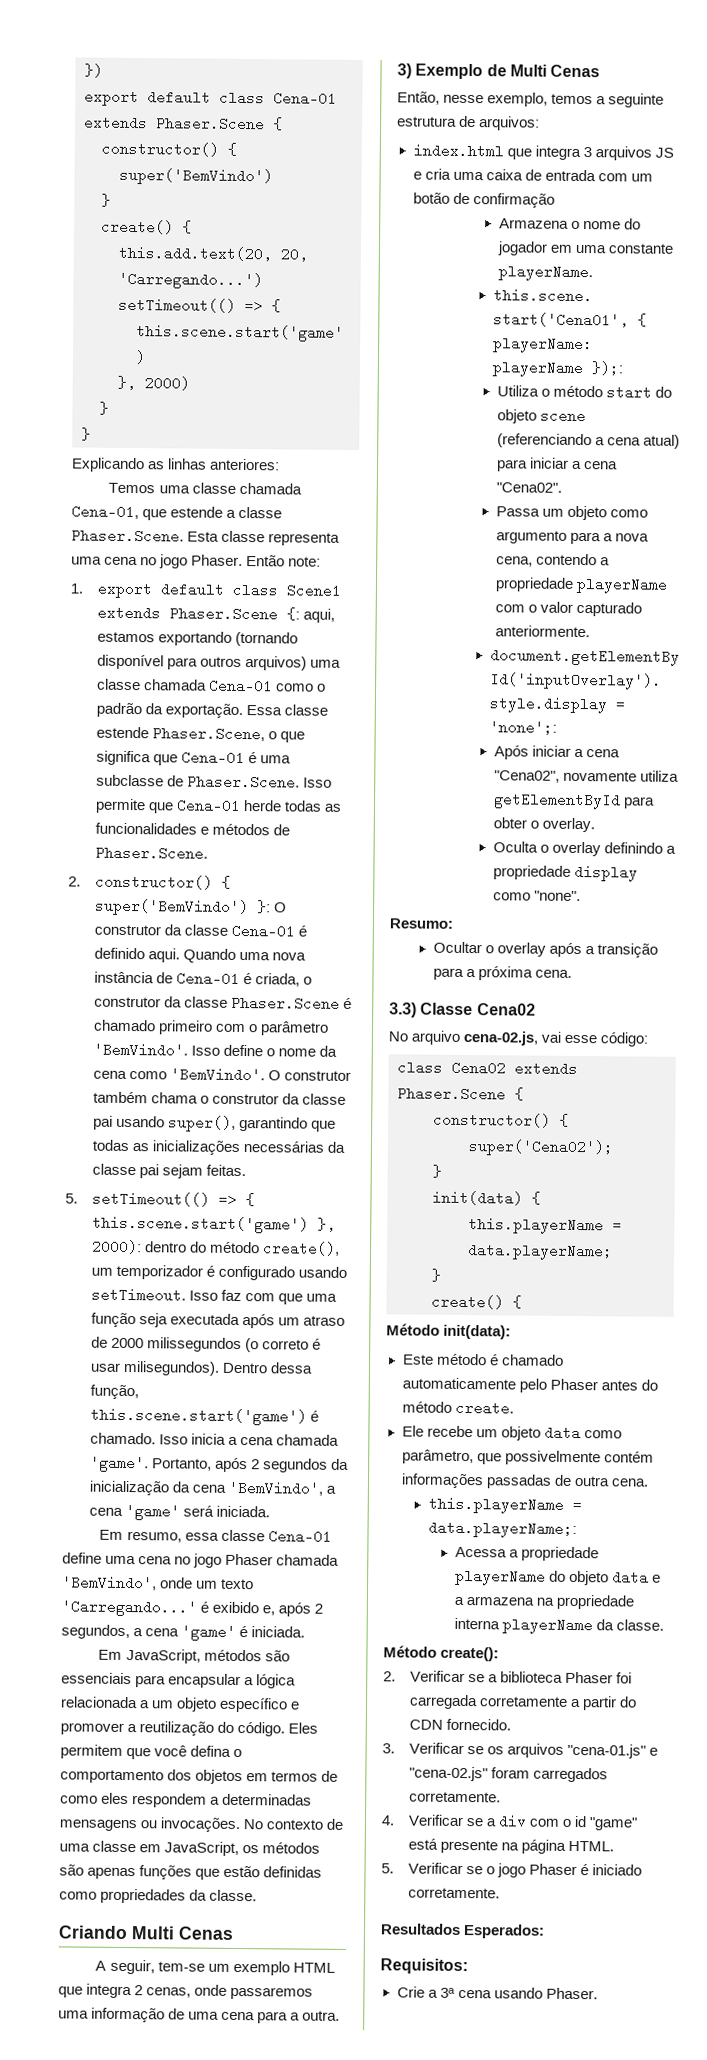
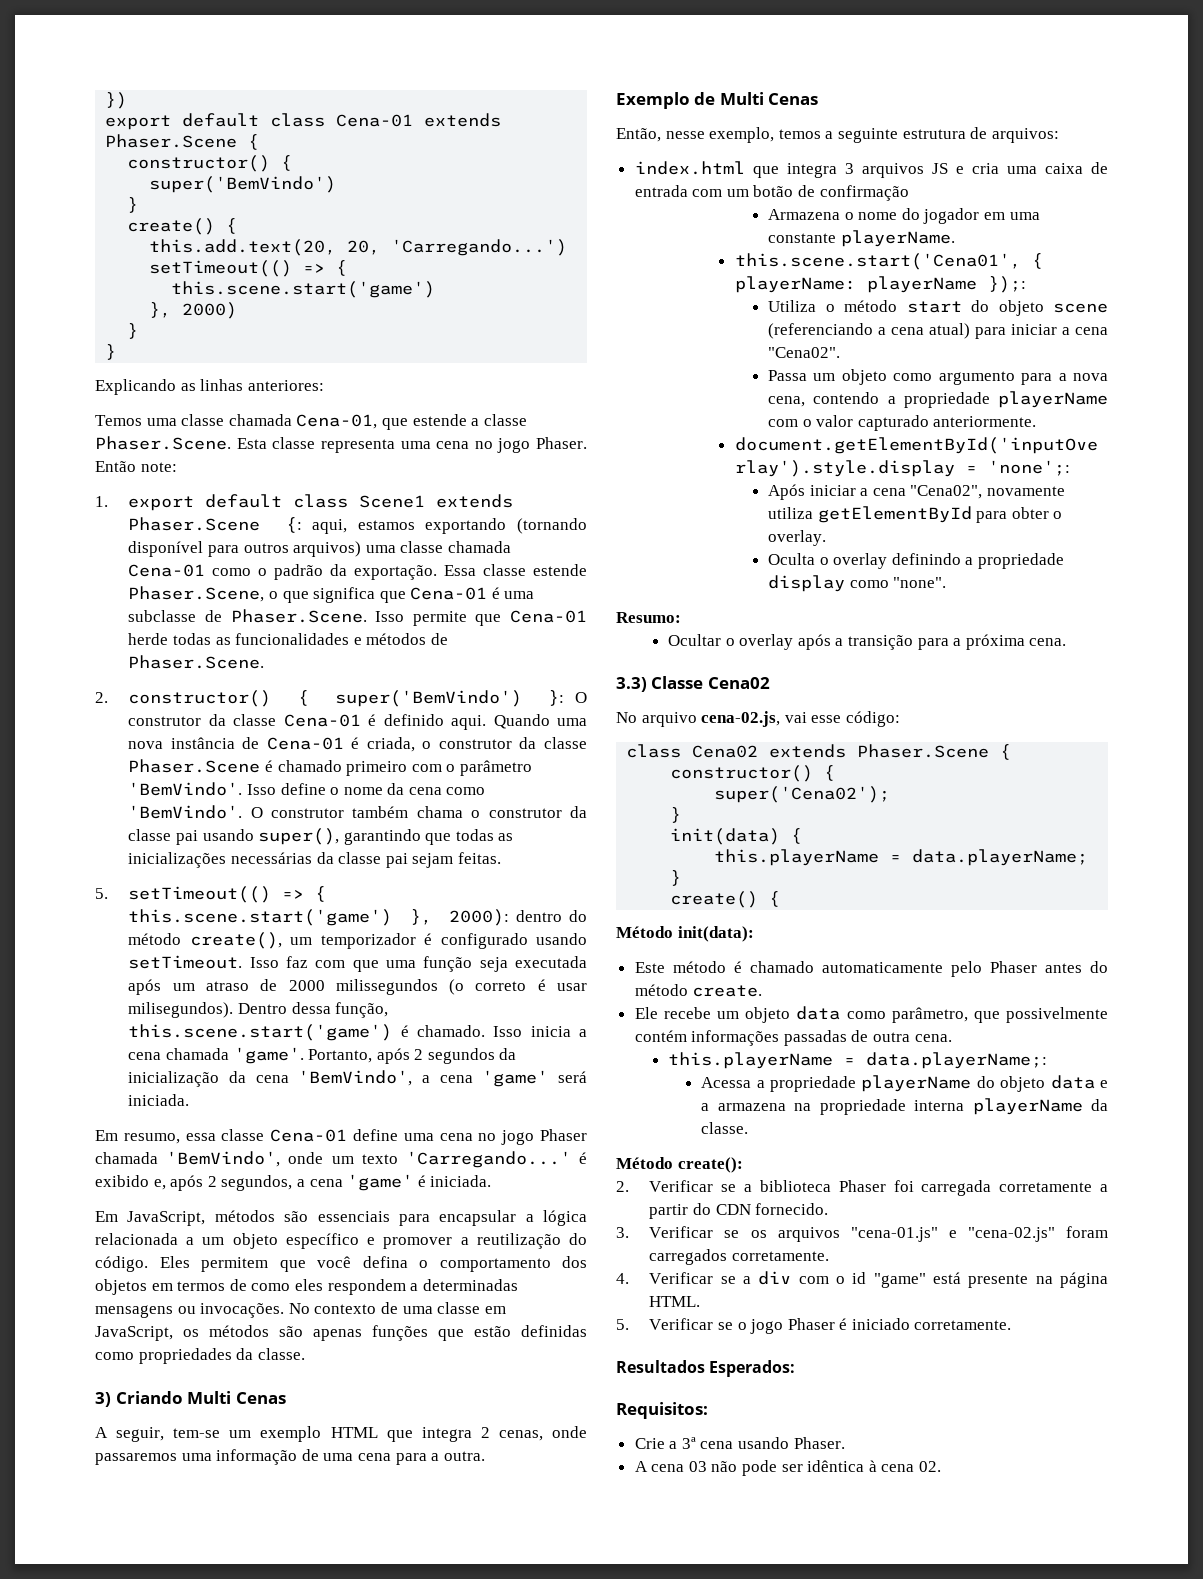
(258, 1895) none -> [95,1392,111,1407] 3)
[397,63,412,79] 3) -> (485, 1456) none
(598, 1993) none -> [634,1460,942,1476] // A cena 03 não pode ser idêntica à cena 02.

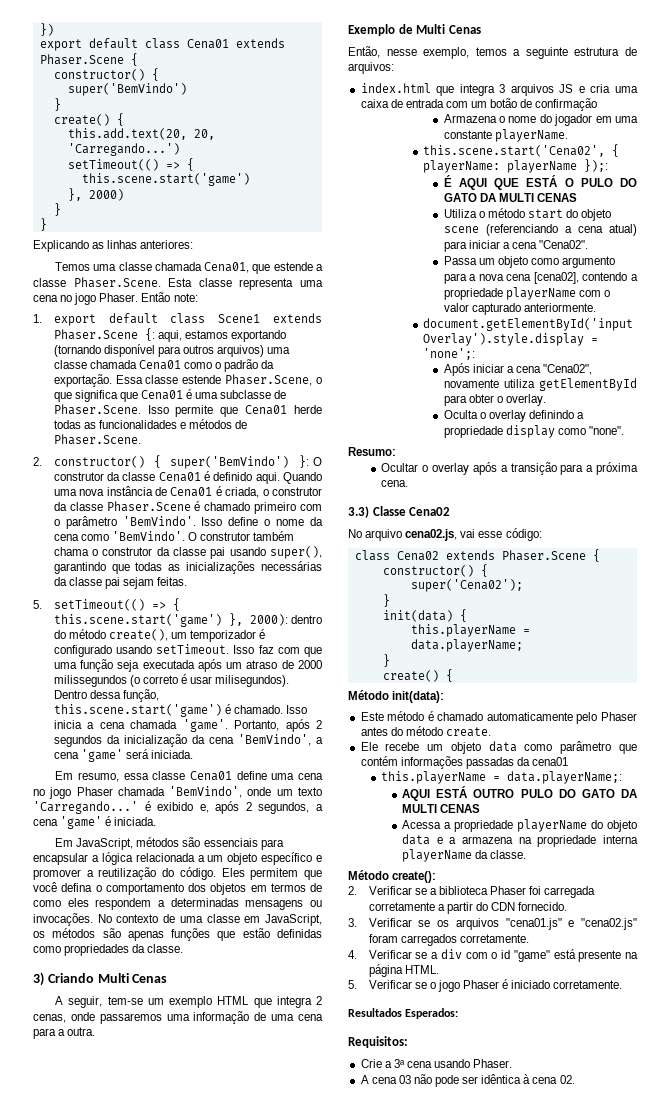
[336,114,414,127] Cena-01 -> [186,39,229,49] Cena01
[296,414,378,429] Cena-01, -> [204,262,250,273] Cena01,
[128,564,206,577] Cena-01 -> [138,360,181,370] Cena01
[410,587,488,600] Cena-01 -> [141,390,184,400] Cena01
[510,610,587,623] Cena-01 -> [245,405,288,415] Cena01
[283,714,361,727] Cena-01 -> [158,472,201,482] Cena01
[266,737,344,750] Cena-01 -> [170,487,213,497] Cena01
[270,1129,348,1142] Cena-01 -> [189,771,232,781] Cena01
[734,253,1021,270] this.scene.start('Cena01', -> [422,145,605,157] this.scene.start('Cena02',
(1026, 284) none -> [443,175,637,190] [443,193,577,202] // É AQUI QUE ESTÁ O PULO DO GATO DA MULTI CENAS
[767,396,805,407] cena, -> [506,272,579,284] cena [cena02],
[701,711,781,727] cena-02.js, -> [405,529,458,541] cena02.js,
[891,1007,1108,1023] [634,1030,952,1046] [668,1052,1048,1069] parâmetro, que possivelmente contém informações passadas de outra cena. // this.playerName = data.playerName;: -> [560,741,637,754] [360,756,569,769] [381,771,623,784] [402,786,637,801] [402,804,481,813] parâmetro que contém informações passadas da cena01 // this.playerName = data.playerName;: // AQUI ESTÁ OUTRO PULO DO GATO DA MULTI CENAS
[850,1227,1055,1242] "cena-01.js" e "cena-02.js" -> [505,918,637,930] "cena01.js" e "cena02.js"

